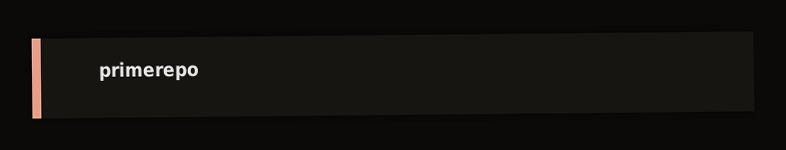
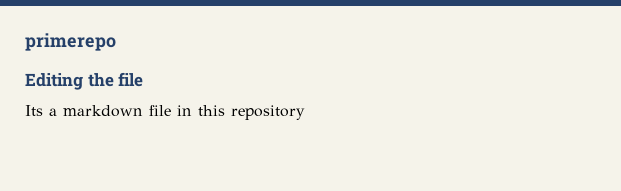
(200, 70) none -> [25,72,144,90] [25,105,305,120] // Editing the file // Its a markdown file in this repository

